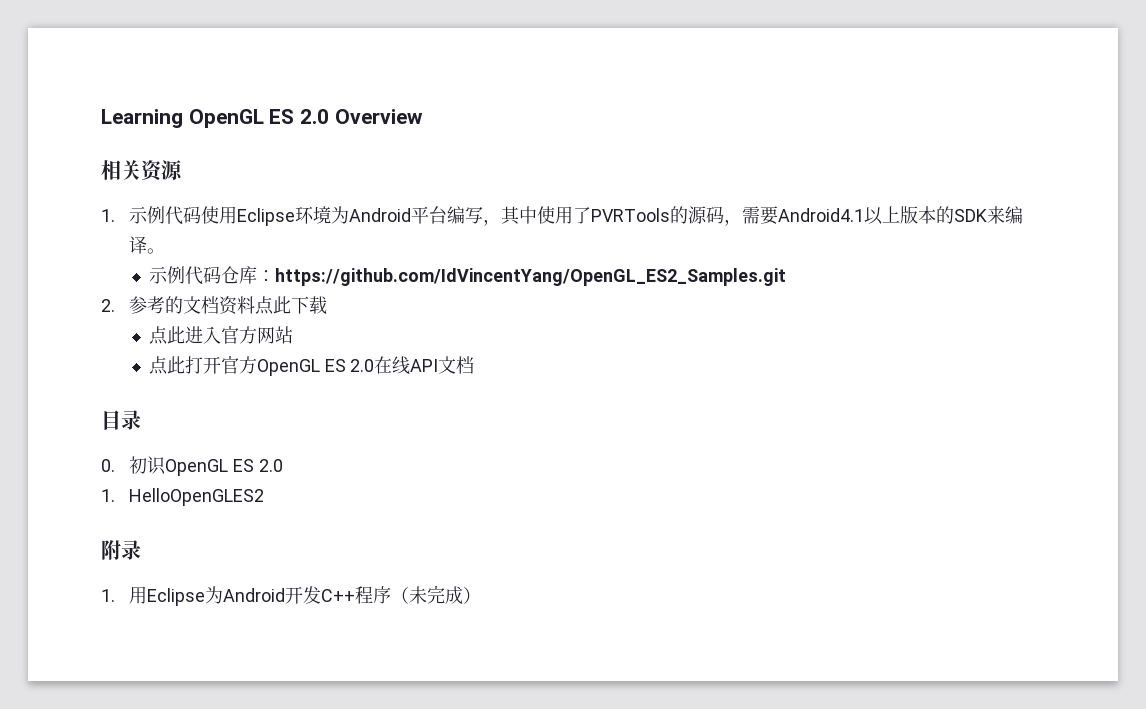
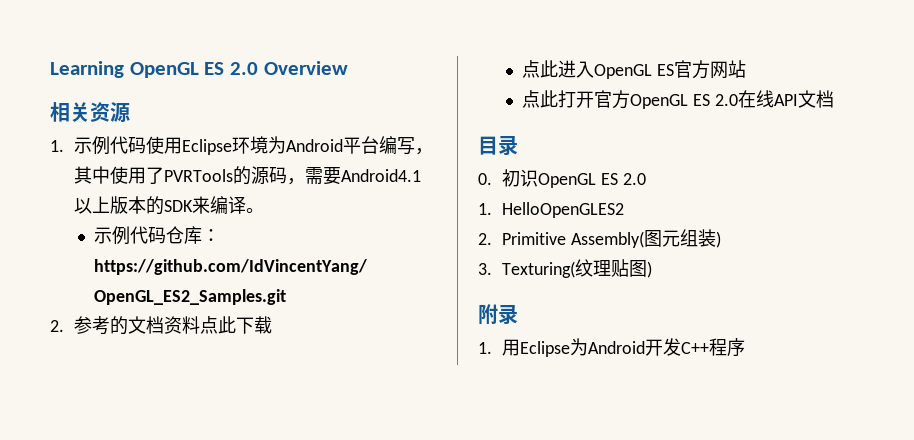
(221, 335) none -> [594,64,675,79] OpenGL ES
(264, 497) none -> [478,229,722,248] [478,259,653,278] // 2. Primitive Assembly(图元组装) // 3. Texturing(纹理贴图)
[390,585,481,604] （未完成） -> (746, 347) none

